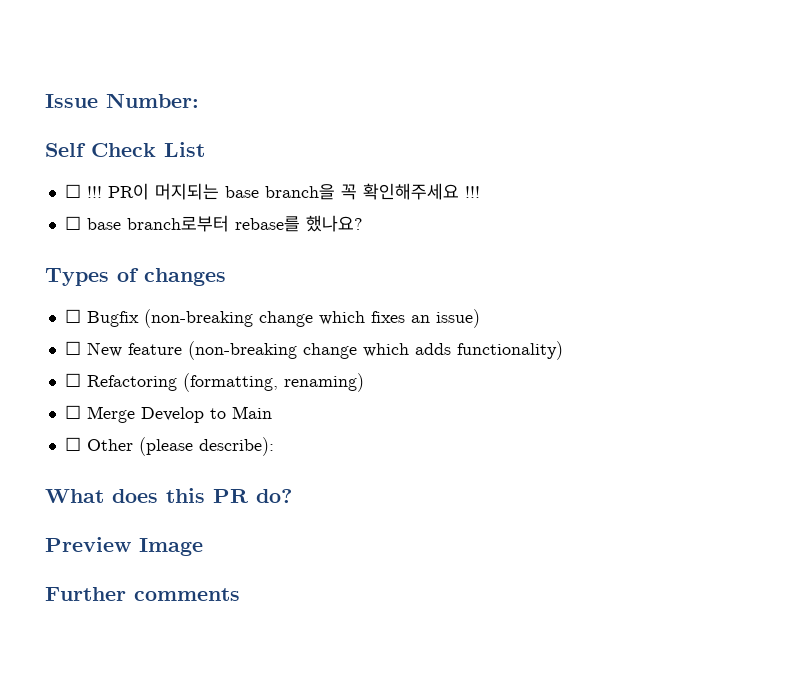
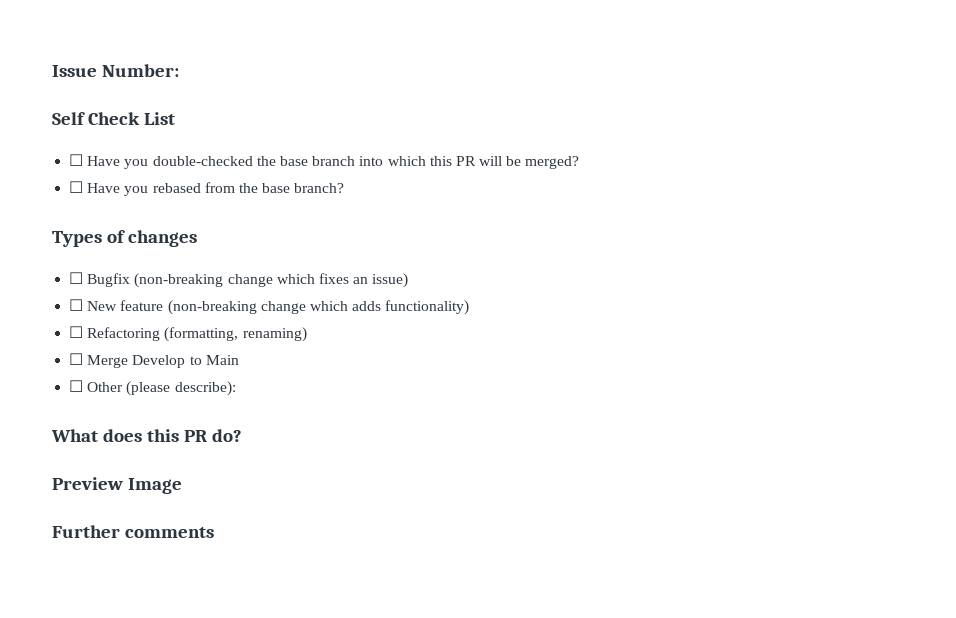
[86,183,480,200] [64,215,363,232] !!! PR이 머지되는 base branch을 꼭 확인해주세요 !!! // ☐ base branch로부터 rebase를 했나요? -> [87,156,580,169] [69,181,345,196] Have you double-checked the base branch into which this PR will be merged? // ☐ Have you rebased from the base branch?

